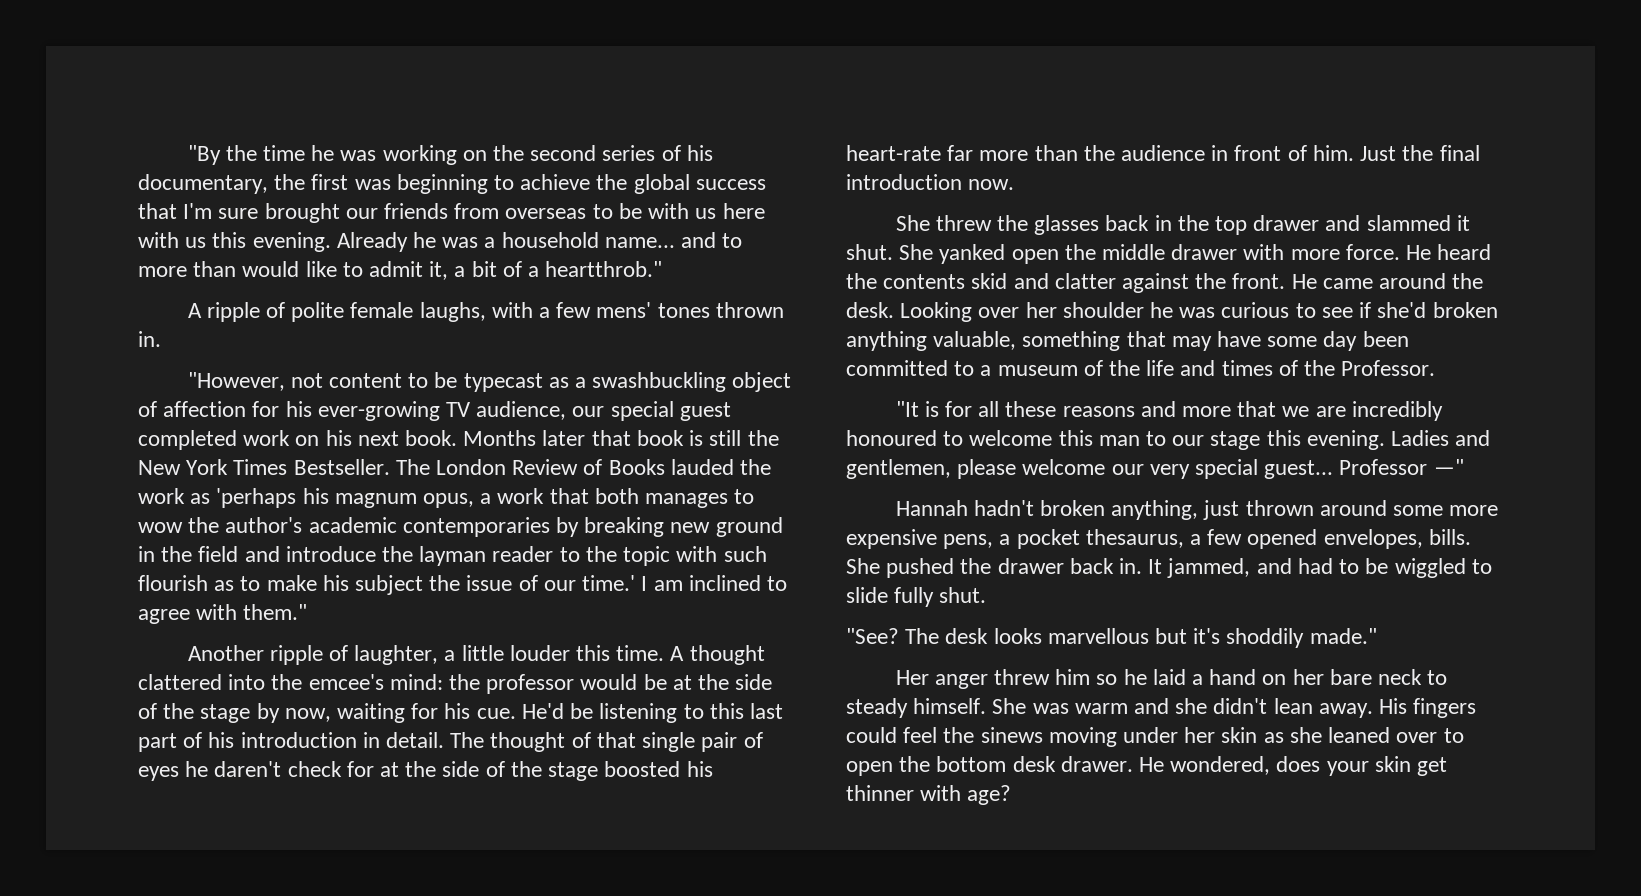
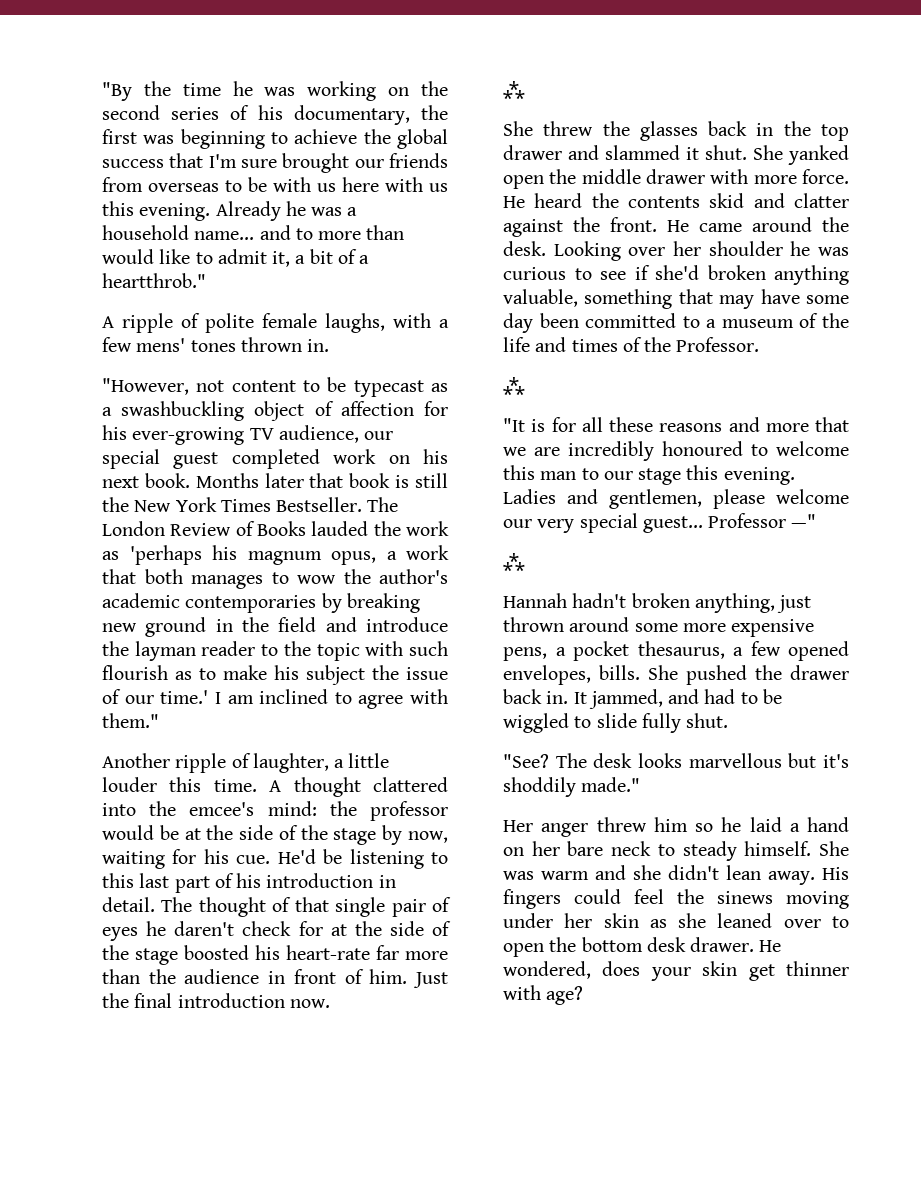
(1015, 184) none -> [503,81,525,100] // ⁂
(1436, 368) none -> [503,377,525,396] // ⁂
(1464, 467) none -> [503,553,525,572] // ⁂

